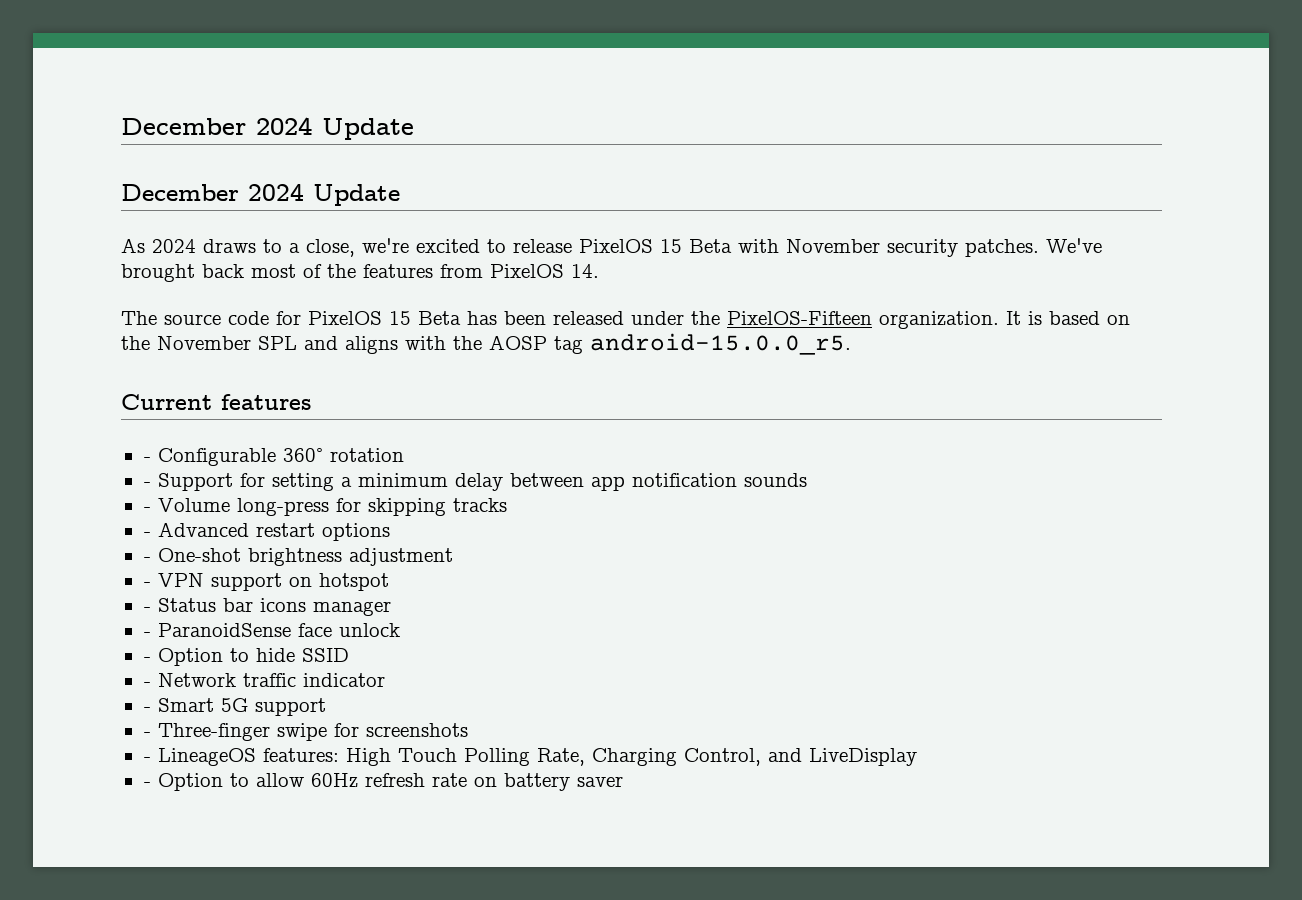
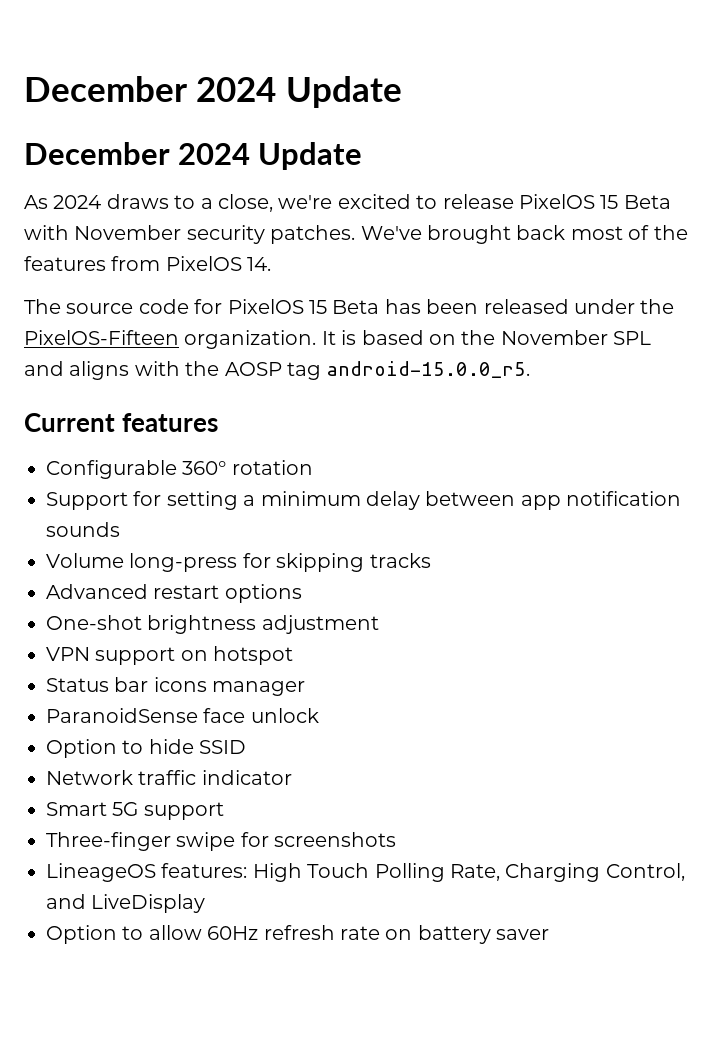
[143,457,151,462] - -> (219, 422) none
[143,482,151,487] - -> (313, 467) none
[143,507,151,512] - -> (120, 529) none
[143,532,151,537] - -> (431, 560) none
[143,557,151,562] - -> (302, 593) none
[143,582,151,587] - -> (379, 624) none
[143,607,151,612] - -> (294, 655) none
[143,632,151,637] - -> (306, 688) none
[143,657,151,662] - -> (319, 715) none
[143,682,151,687] - -> (247, 747) none
[143,707,151,712] - -> (292, 777) none
[143,732,151,737] - -> (224, 811) none
[143,757,151,762] - -> (397, 839) none
[143,782,151,787] - -> (206, 903) none

